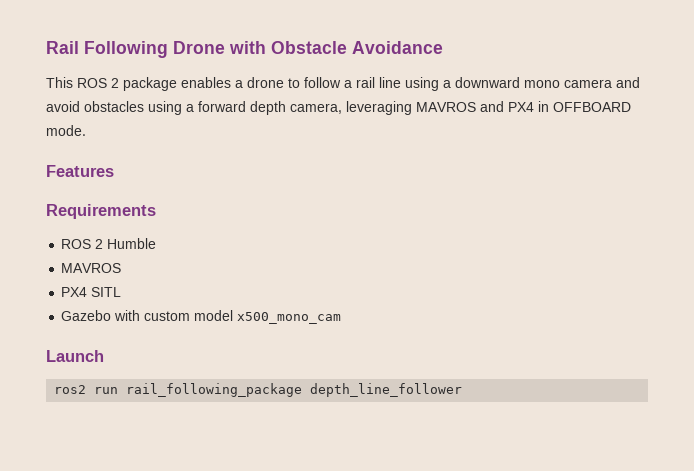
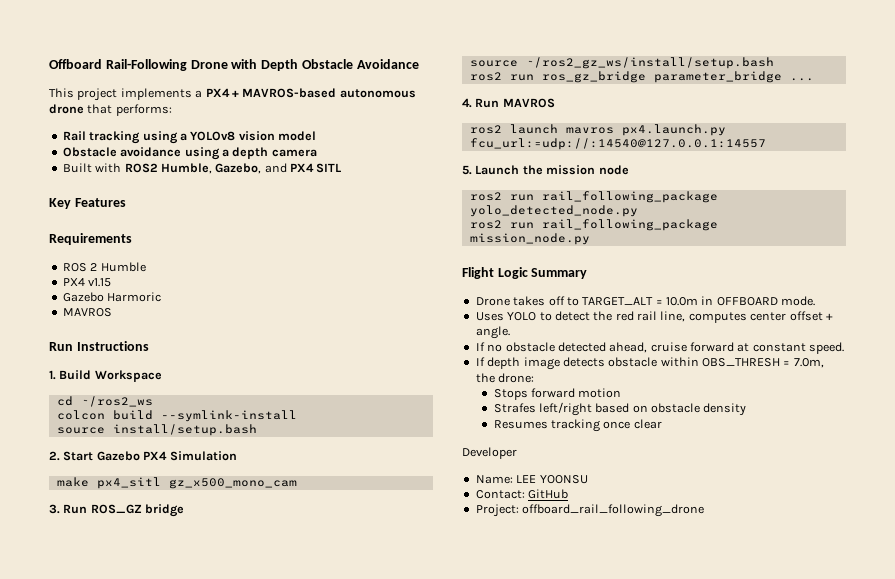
[46,41,168,58] Rail Following -> [49,59,187,71] Offboard Rail-Following
(266, 47) none -> [261,59,299,71] Depth
[77,77,640,91] [46,101,631,115] [46,125,86,136] ROS 2 package enables a drone to follow a rail line using a downward mono camera and avoid obstacles using a forward depth camera, leveraging MAVROS and PX4 in OFFBOARD mode. // -> [77,88,416,101] [49,104,172,116] [62,131,316,144] [62,147,317,160] [62,163,342,174] [49,198,71,209] project implements a PX4 + MAVROS-based autonomous drone that performs: // Rail tracking using a YOLOv8 vision model // Obstacle avoidance using a depth camera // Built with ROS2 Humble, Gazebo, and PX4 SITL // Key
[61,263,122,273] [61,287,122,297] [61,310,342,324] [46,350,104,362] [54,383,463,397] MAVROS // PX4 SITL // Gazebo with custom model x500_mono_cam // Launch // ros2 run rail_following_package depth_line_follower -> [62,278,112,287] [62,292,162,302] [62,308,112,317] [49,341,149,351] [49,370,162,382] [56,396,153,407] [56,410,297,422] [56,424,257,436] [49,451,237,461] [56,477,297,489] [49,504,185,517] [469,57,774,69] [469,71,814,83] [462,98,555,108] [469,124,726,136] [469,138,766,150] [462,165,629,175] [469,191,718,203] [469,205,638,217] [469,219,718,231] [469,233,590,245] [462,267,588,279] [475,296,816,306] [475,311,833,323] [475,326,510,339] [475,342,845,354] [475,357,824,370] [475,373,535,383] [493,388,622,400] [493,402,747,416] [493,419,662,432] [462,447,517,459] [475,475,588,484] [475,489,569,499] [475,504,705,517] PX4 v1.15 // Gazebo Harmoric // MAVROS // Run Instructions // 1. Build Workspace // cd ~/ros2_ws // colcon build --symlink-install // source install/setup.bash // 2. Start Gazebo PX4 Simulation // make px4_sitl gz_x500_mono_cam // 3. Run ROS_GZ bridge // source ~/ros2_gz_ws/install/setup.bash // ros2 run ros_gz_bridge parameter_bridge ... // 4. Run MAVROS // ros2 launch mavros px4.launch.py fcu_url:=udp://:14540@127.0.0.1:14557 // 5. Launch the mission node // ros2 run rail_following_package yolo_detected_node.py // ros2 run rail_following_package mission_node.py // Flight Logic Summary // Drone takes off to TARGET_ALT = 10.0m in OFFBOARD mode. // Uses YOLO to detect the red rail line, computes center offset + angle. // If no obstacle detected ahead, cruise forward at constant speed. // If depth image detects obstacle within OBS_THRESH = 7.0m, the drone: // Stops forward motion // Strafes left/right based on obstacle density // Resumes tracking once clear // Developer // Name: LEE YOONSU // Contact: GitHub // Project: offboard_rail_following_drone

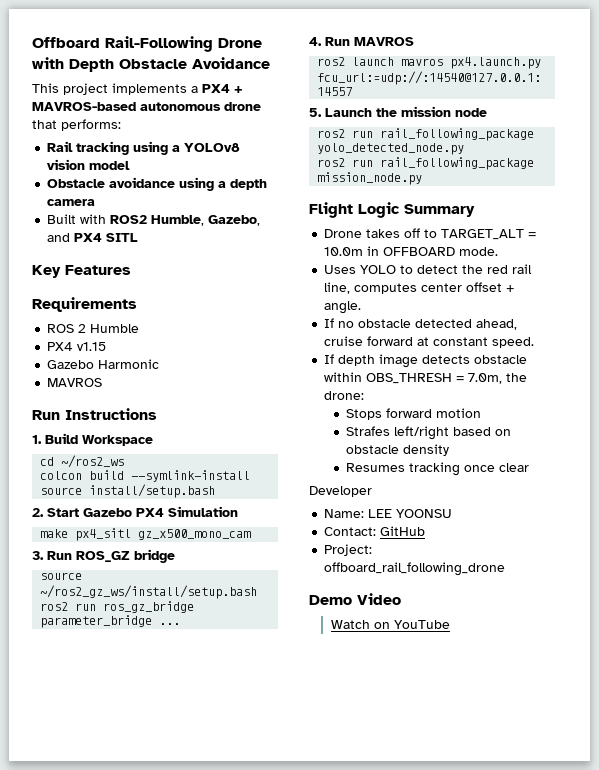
[107,292,162,302] Harmoric -> [98,359,160,369] Harmonic
(705, 510) none -> [309,593,401,605] [331,620,451,629] // Demo Video // Watch on YouTube

